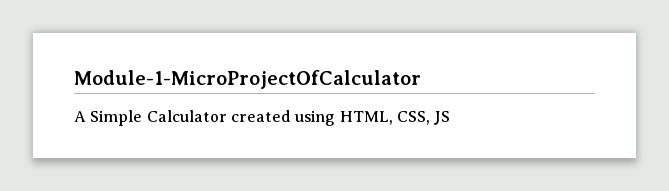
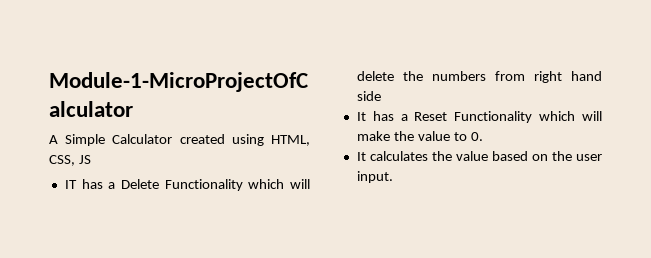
(451, 118) none -> [64,179,310,191] [356,71,602,83] [356,91,381,101] [356,111,602,123] [356,131,483,141] [356,151,602,161] [356,171,393,183] // IT has a Delete Functionality which will delete the numbers from right hand side // It has a Reset Functionality which will make the value to 0. // It calculates the value based on the user input.

